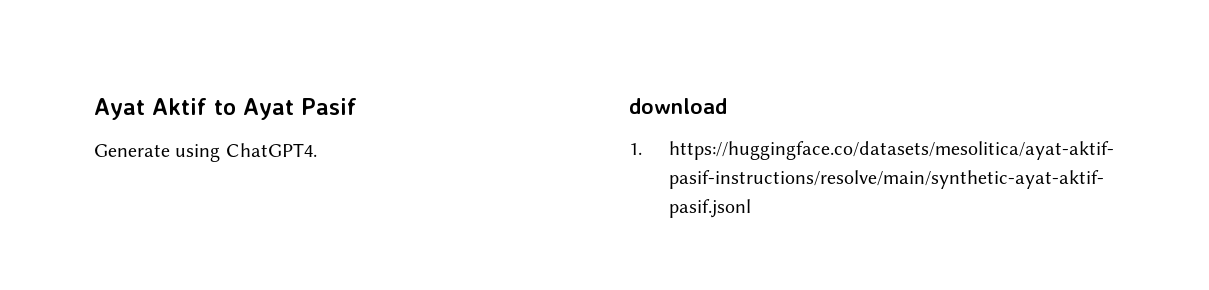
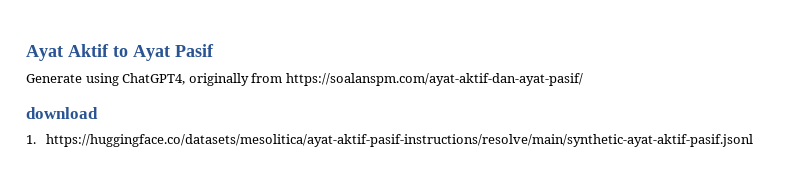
[225,143,317,157] ChatGPT4. -> [122,73,583,86] ChatGPT4, originally from https://soalanspm.com/ayat-aktif-dan-ayat-pasif/

